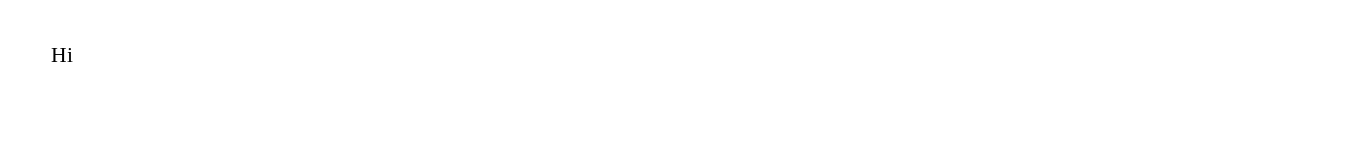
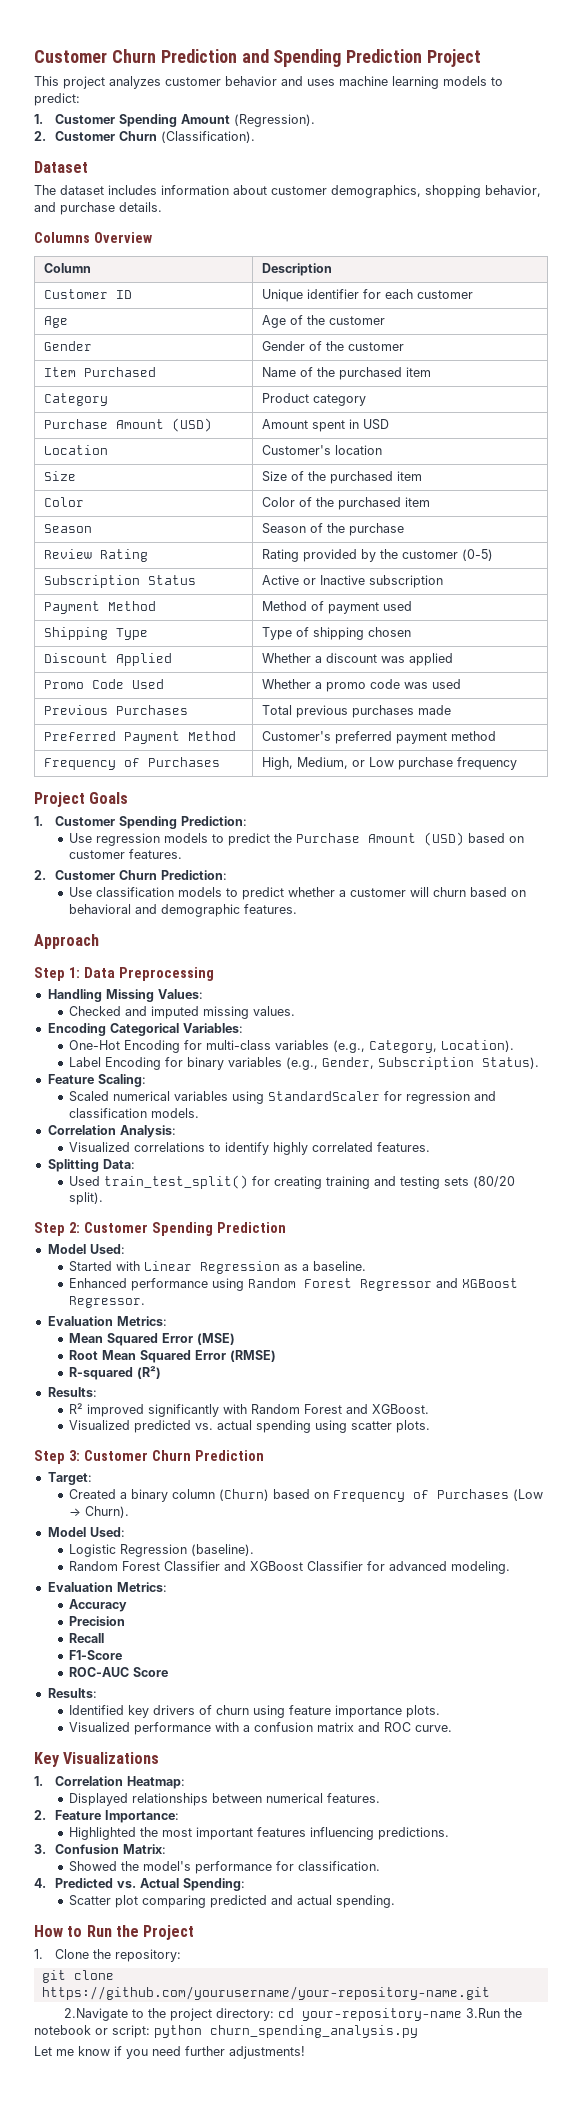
[51,48,73,62] Hi -> [34,49,482,67] [34,76,503,89] [34,93,80,106] [34,114,316,127] [34,131,256,143] [34,161,88,173] [34,185,541,198] [34,202,162,215] [34,232,152,243] [43,263,91,273] [261,263,332,276] [43,289,132,299] [261,289,473,302] [43,316,68,328] [261,315,385,328] [43,341,92,351] [261,341,404,351] [43,367,156,377] [261,367,431,380] [43,393,108,406] [261,393,366,406] [43,418,212,432] [261,419,389,432] [43,445,108,455] [261,445,382,455] [43,471,76,481] [261,471,422,484] [43,497,84,507] [261,497,430,510] [43,524,92,533] [261,523,404,536] [43,549,148,562] [261,549,493,562] [43,575,196,588] [261,575,443,588] [43,601,156,614] [261,601,412,614] [43,627,148,640] [261,627,411,640] [43,653,172,666] [261,653,453,666] [43,679,164,689] [261,679,461,692] [43,705,188,715] [261,705,451,718] [43,731,236,744] [261,731,496,744] [43,757,220,770] [261,757,517,770] [34,792,129,807] [34,816,248,829] [69,832,525,846] [69,849,183,859] [34,870,228,880] [69,887,527,900] [69,904,298,917] [34,934,99,949] [34,967,214,981] [47,989,203,1002] [69,1006,296,1019] [47,1023,243,1036] [69,1040,515,1053] [69,1057,540,1070] [47,1074,146,1087] [69,1091,497,1104] [69,1108,200,1118] [47,1125,176,1138] [69,1142,431,1155] [47,1159,135,1172] [69,1175,516,1189] [69,1192,104,1205] [34,1222,286,1236] [47,1244,125,1254] [69,1261,367,1274] [69,1278,519,1291] [69,1296,146,1308] [47,1316,167,1326] [69,1333,236,1346] [69,1350,277,1363] [69,1366,162,1380] [47,1387,97,1397] [69,1403,430,1417] [69,1420,431,1433] [34,1450,264,1464] [47,1472,92,1485] [69,1489,544,1502] [69,1506,130,1518] [47,1527,125,1537] [69,1544,255,1557] [69,1561,511,1574] [47,1582,167,1592] [69,1599,128,1612] [69,1616,126,1626] [69,1633,105,1643] [69,1650,123,1660] [69,1667,169,1677] [47,1688,97,1698] [69,1705,441,1718] [69,1722,453,1735] [34,1752,160,1767] [34,1776,186,1789] [69,1793,381,1806] [34,1810,180,1823] [69,1827,450,1840] [34,1844,167,1854] [69,1861,381,1874] [34,1878,246,1891] [69,1895,396,1908] [34,1925,195,1940] [34,1949,182,1962] [41,1970,114,1983] [41,1986,490,2000] [63,2008,522,2021] [34,2025,418,2038] [34,2046,305,2059] Customer Churn Prediction and Spending Prediction Project // This project analyzes customer behavior and uses machine learning models to predict: // 1. Customer Spending Amount (Regression). // 2. Customer Churn (Classification). // Dataset // The dataset includes information about customer demographics, shopping behavior, and purchase details. // Columns Overview // Column | Description // Customer ID | Unique identifier for each customer // Age | Age of the customer // Gender | Gender of the customer // Item Purchased | Name of the purchased item // Category | Product category // Purchase Amount (USD) | Amount spent in USD // Location | Customer's location // Size | Size of the purchased item // Color | Color of the purchased item // Season | Season of the purchase // Review Rating | Rating provided by the customer (0-5) // Subscription Status | Active or Inactive subscription // Payment Method | Method of payment used // Shipping Type | Type of shipping chosen // Discount Applied | Whether a discount was applied // Promo Code Used | Whether a promo code was used // Previous Purchases | Total previous purchases made // Preferred Payment Method | Customer's preferred payment method // Frequency of Purchases | High, Medium, or Low purchase frequency // Project Goals // 1. Customer Spending Prediction: // Use regression models to predict the Purchase Amount (USD) based on customer features. // 2. Customer Churn Prediction: // Use classification models to predict whether a customer will churn based on behavioral and demographic features. // Approach // Step 1: Data Preprocessing // Handling Missing Values: // Checked and imputed missing values. // Encoding Categorical Variables: // One-Hot Encoding for multi-class variables (e.g., Category, Location). // Label Encoding for binary variables (e.g., Gender, Subscription Status). // Feature Scaling: // Scaled numerical variables using StandardScaler for regression and classification models. // Correlation Analysis: // Visualized correlations to identify highly correlated features. // Splitting Data: // Used train_test_split() for creating training and testing sets (80/20 split). // Step 2: Customer Spending Prediction // Model Used: // Started with Linear Regression as a baseline. // Enhanced performance using Random Forest Regressor and XGBoost Regressor. // Evaluation Metrics: // Mean Squared Error (MSE) // Root Mean Squared Error (RMSE) // R-squared (R²) // Results: // R² improved significantly with Random Forest and XGBoost. // Visualized predicted vs. actual spending using scatter plots. // Step 3: Customer Churn Prediction // Target: // Created a binary column (Churn) based on Frequency of Purchases (Low → Churn). // Model Used: // Logistic Regression (baseline). // Random Forest Classifier and XGBoost Classifier for advanced modeling. // Evaluation Metrics: // Accuracy // Precision // Recall // F1-Score // ROC-AUC Score // Results: // Identified key drivers of churn using feature importance plots. // Visualized performance with a confusion matrix and ROC curve. // Key Visualizations // 1. Correlation Heatmap: // Displayed relationships between numerical features. // 2. Feature Importance: // Highlighted the most important features influencing predictions. // 3. Confusion Matrix: // Showed the model's performance for classification. // 4. Predicted vs. Actual Spending: // Scatter plot comparing predicted and actual spending. // How to Run the Project // 1. Clone the repository: // git clone https://github.com/yourusername/your-repository-name.git // 2.Navigate to the project directory: cd your-repository-name 3.Run the notebook or script: python churn_spending_analysis.py // Let me know if you need further adjustments!

